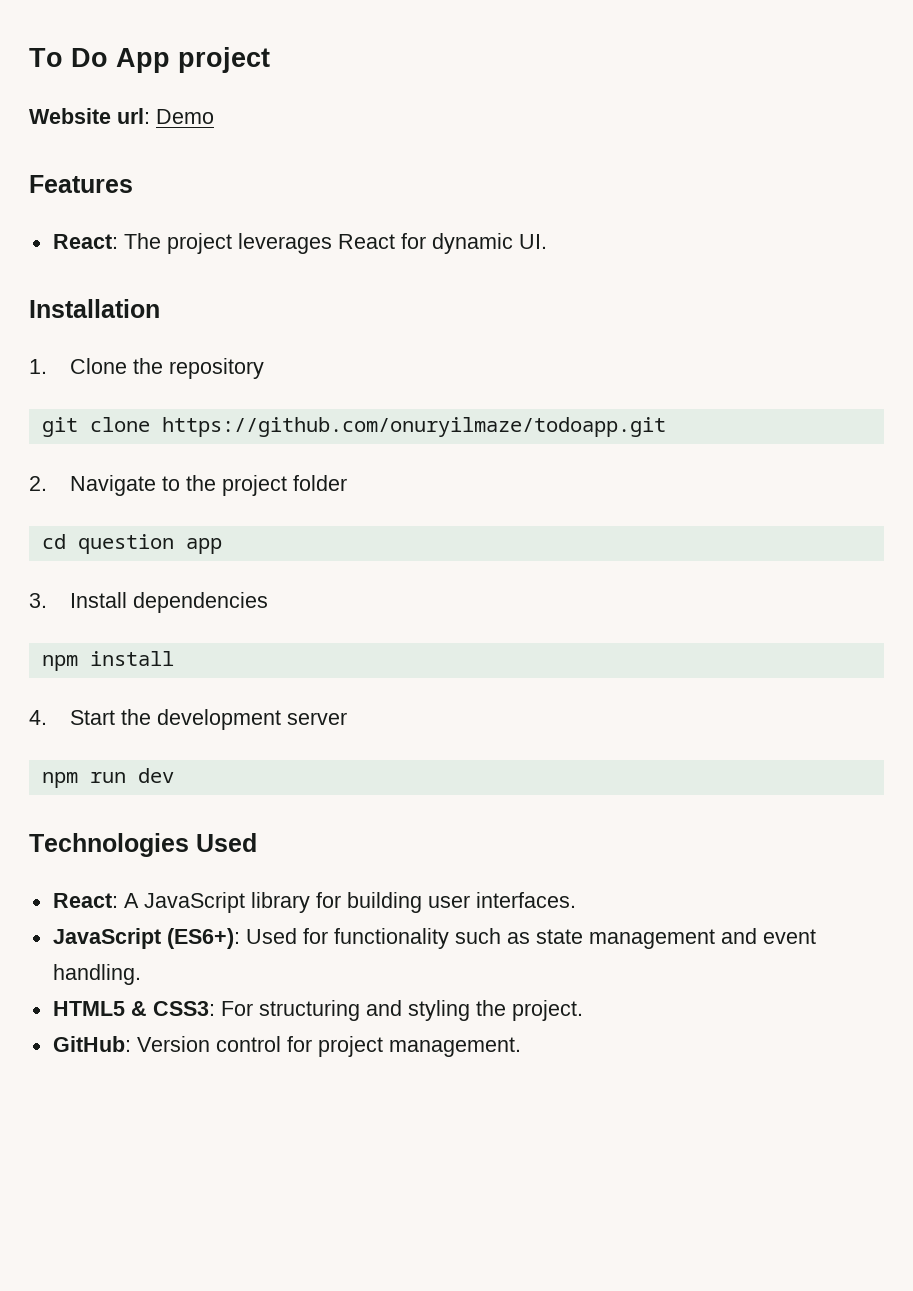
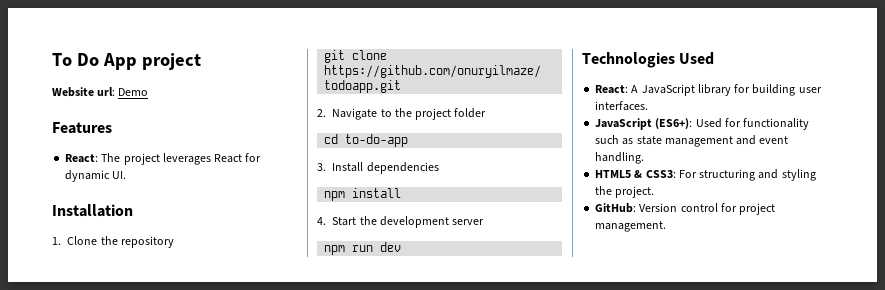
[77,534,222,554] question app -> [345,134,409,147] to-do-app

